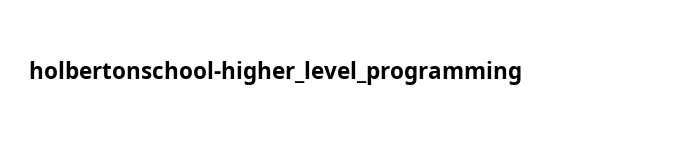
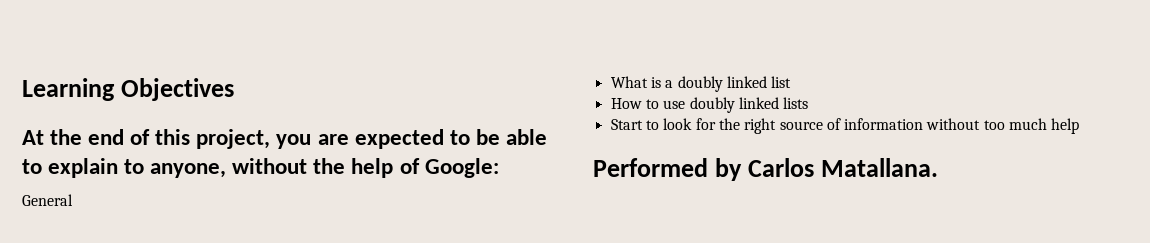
[29,61,522,85] holbertonschool-higher_level_programming -> [22,78,235,101] [22,129,547,149] [22,158,499,178] [22,194,73,206] [610,76,792,92] [610,97,809,113] [610,118,1080,134] [593,158,939,181] Learning Objectives // At the end of this project, you are expected to be able to explain to anyone, without the help of Google: // General // What is a doubly linked list // How to use doubly linked lists // Start to look for the right source of information without too much help // Performed by Carlos Matallana.

